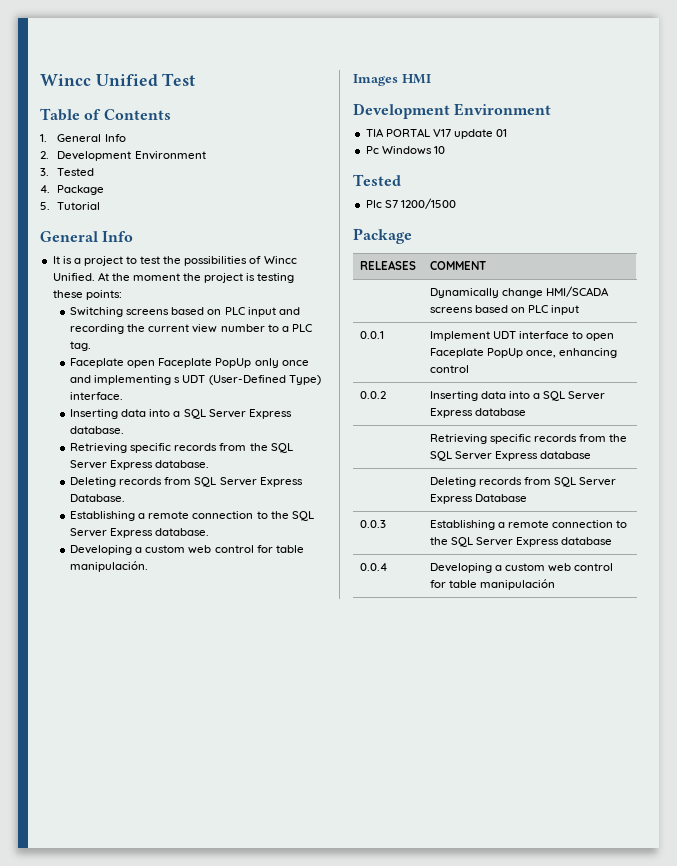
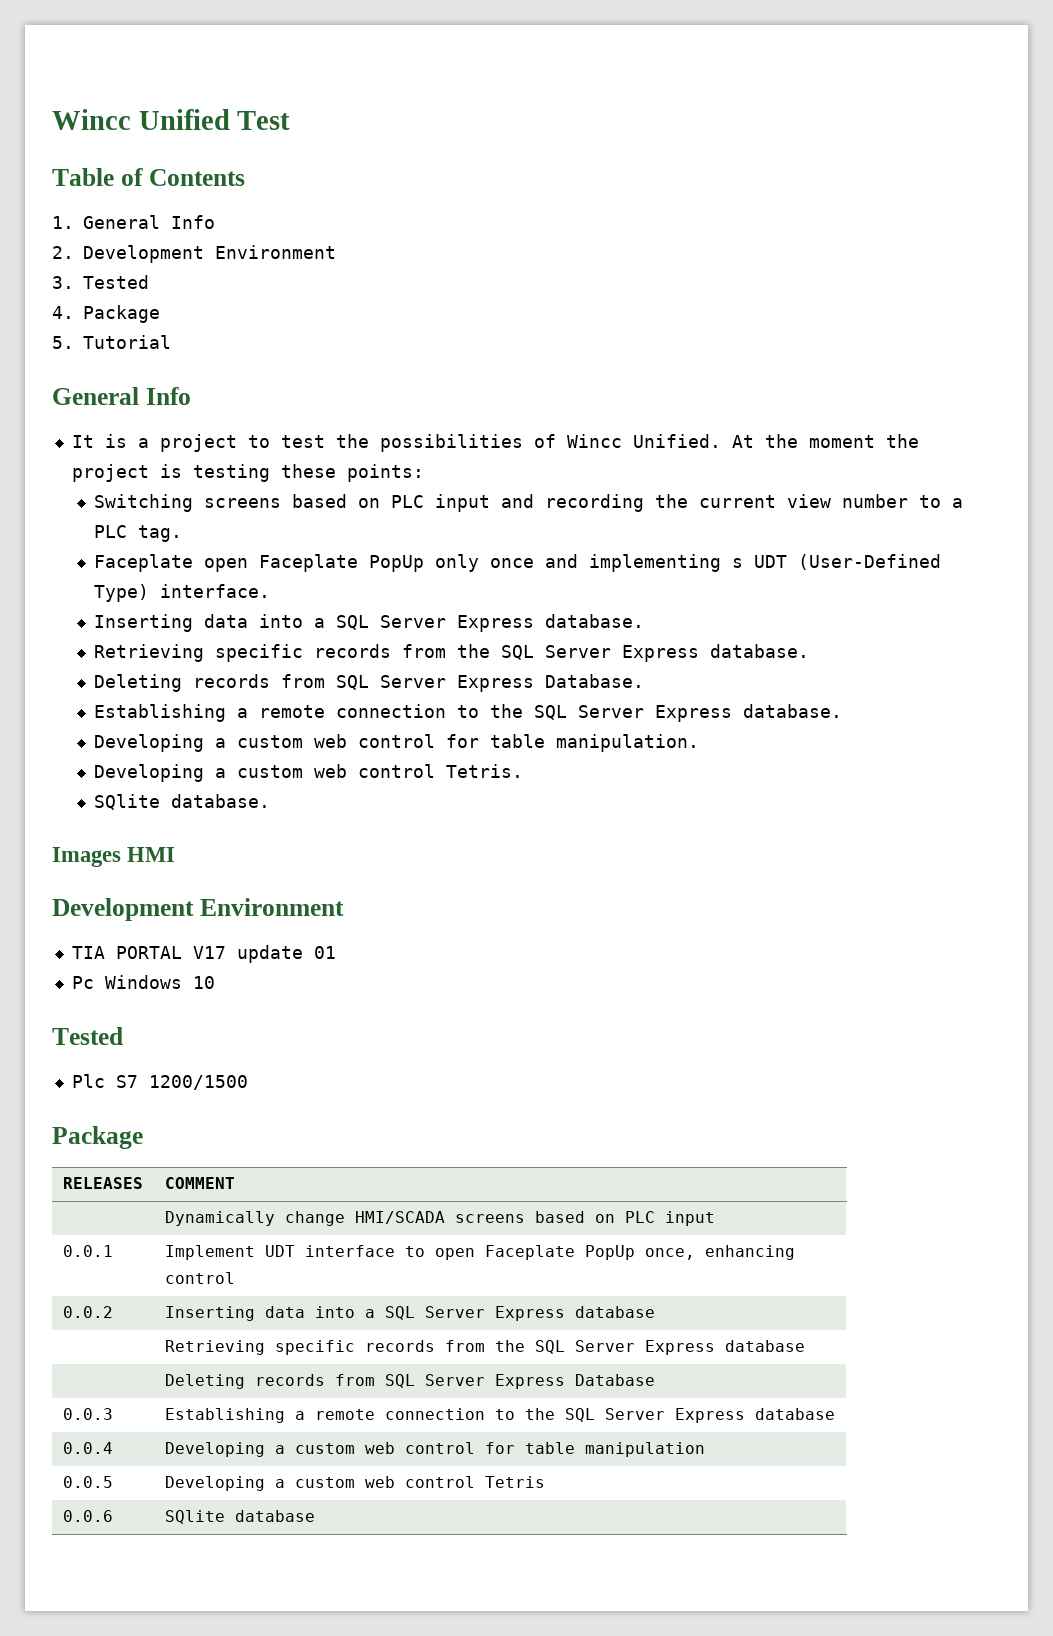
[70,561,149,572] manipulación. -> [555,734,699,752] [93,764,523,782] [93,794,270,810] manipulation. // Developing a custom web control Tetris. // SQlite database.
[479,579,555,590] manipulación -> [584,1442,705,1457] [62,1476,113,1488] [164,1476,545,1491] [62,1510,113,1522] [164,1510,315,1524] manipulation // 0.0.5 | Developing a custom web control Tetris // 0.0.6 | SQlite database

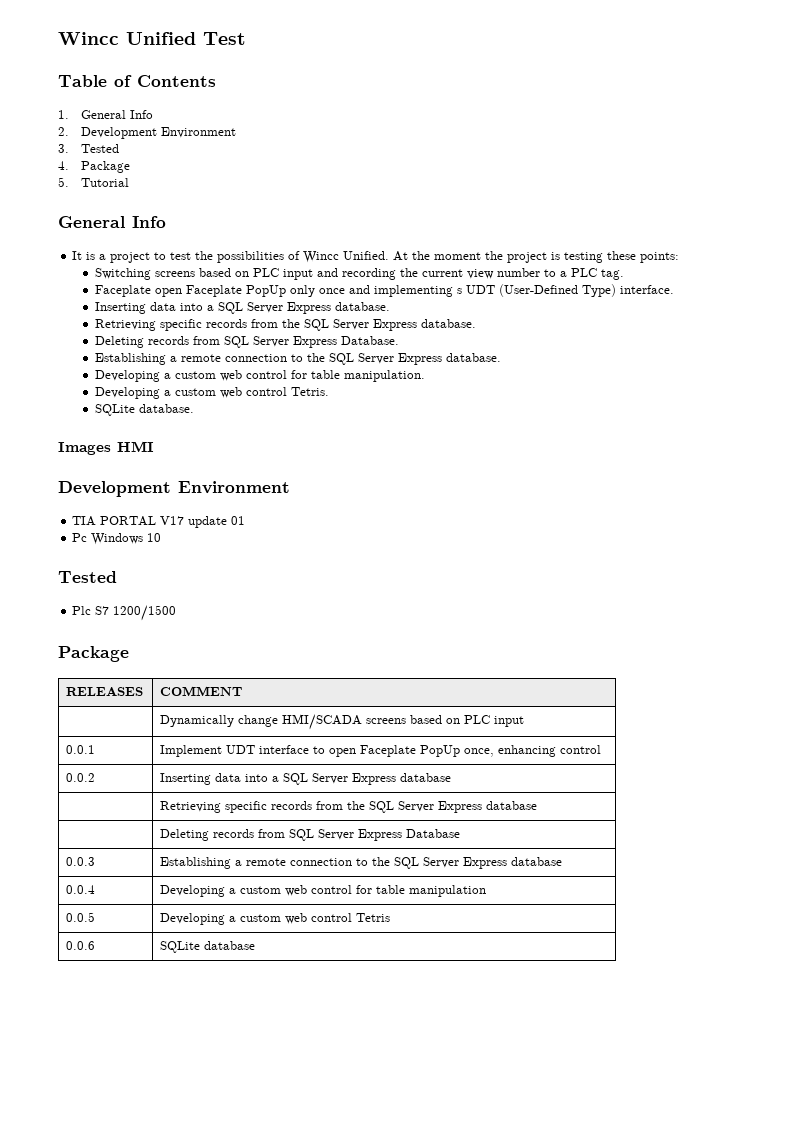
[93,794,160,810] SQlite -> [95,404,136,416] SQLite
[164,1510,225,1524] SQlite -> [160,941,201,953] SQLite

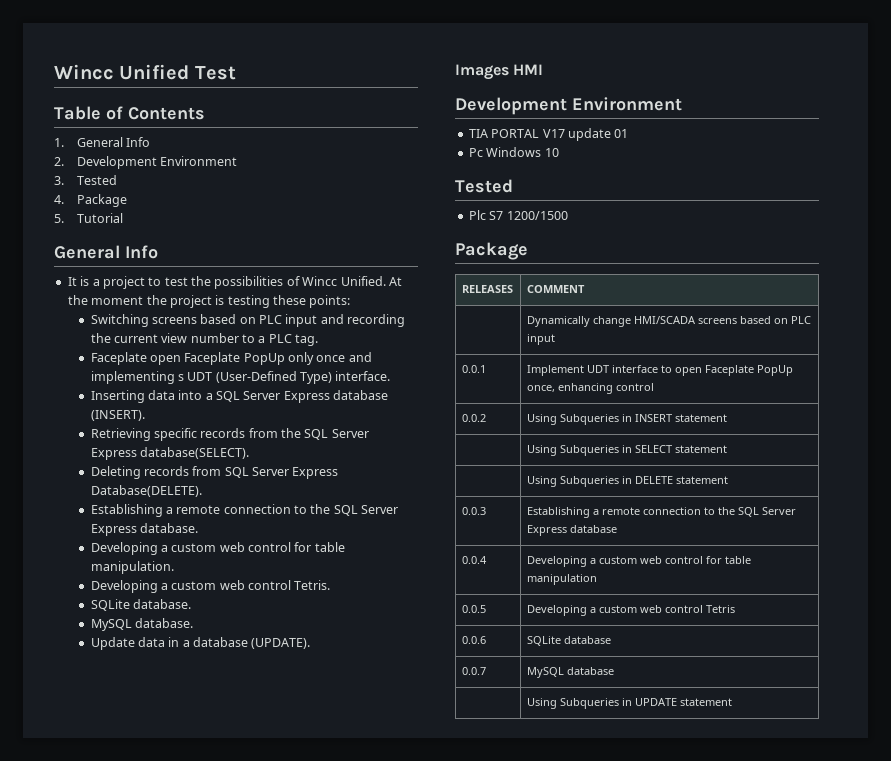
[335,302,391,311] [95,319,477,331] [95,336,400,348] database. // Retrieving specific records from the SQL Server Express database. // Deleting records from SQL Server Express Database. -> [333,390,389,400] [90,410,145,421] [90,428,369,441] [90,447,249,460] [90,466,339,479] [90,485,202,497] database (INSERT). // Retrieving specific records from the SQL Server Express database(SELECT). // Deleting records from SQL Server Express Database(DELETE).
(195, 408) none -> [90,618,193,631] [90,637,311,650] // MySQL database. // Update data in a database (UPDATE).
[160,773,452,785] [160,801,538,813] [160,829,461,841] Inserting data into a SQL Server Express database // | Retrieving specific records from the SQL Server Express database // | Deleting records from SQL Server Express Database -> [526,414,727,425] [526,445,727,456] [526,476,728,487] Using Subqueries in INSERT statement // | Using Subqueries in SELECT statement // | Using Subqueries in DELETE statement
(256, 945) none -> [461,667,486,675] [526,667,614,678] [526,698,732,709] // 0.0.7 | MySQL database // | Using Subqueries in UPDATE statement

